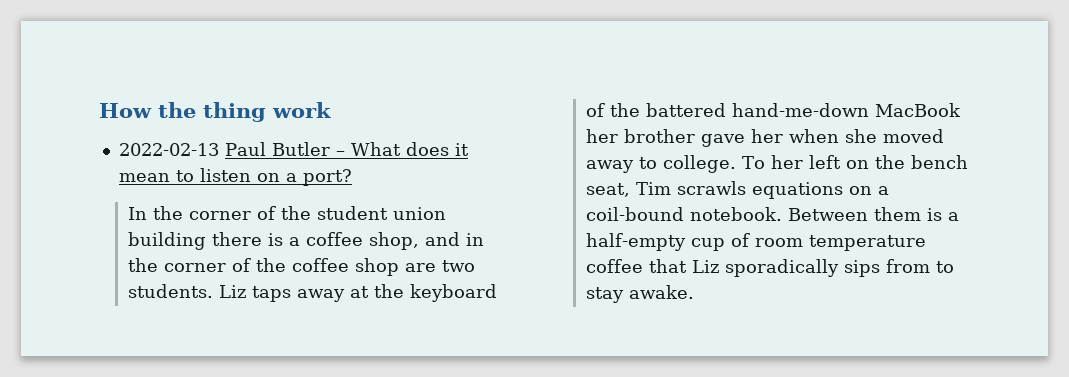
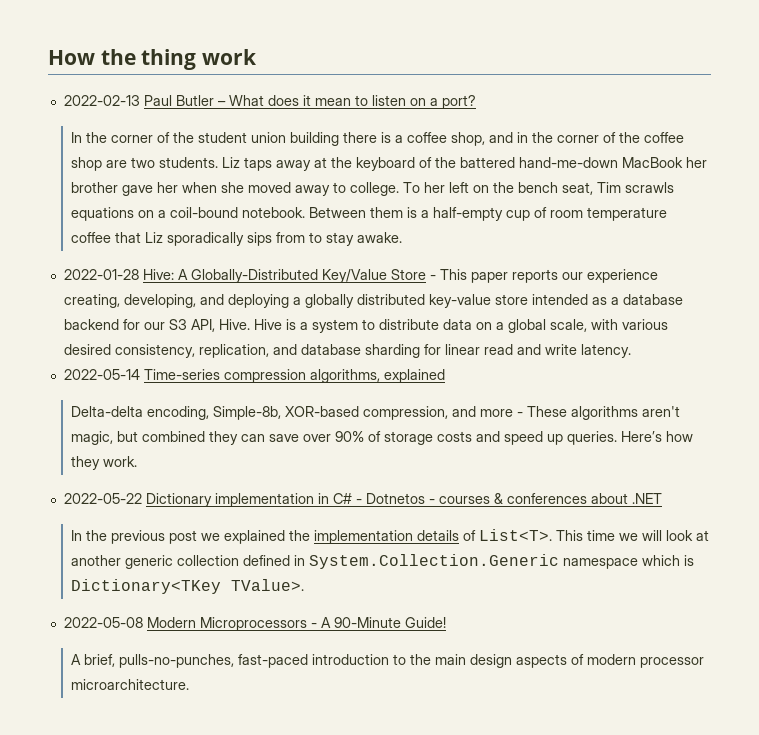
(695, 292) none -> [63,269,658,283] [63,294,683,308] [63,319,668,333] [63,344,631,358] [63,369,445,383] [71,406,681,420] [71,431,694,445] [71,456,138,470] [63,493,662,507] [71,529,710,544] [71,554,695,569] [71,579,305,594] [63,617,446,631] [71,654,705,668] [71,679,190,690] // 2022-01-28 Hive: A Globally-Distributed Key/Value Store - This paper reports our experience creating, developing, and deploying a globally distributed key-value store intended as a database backend for our S3 API, Hive. Hive is a system to distribute data on a global scale, with various desired consistency, replication, and database sharding for linear read and write latency. // 2022-05-14 Time-series compression algorithms, explained // Delta-delta encoding, Simple-8b, XOR-based compression, and more - These algorithms aren't magic, but combined they can save over 90% of storage costs and speed up queries. Here’s how they work. // 2022-05-22 Dictionary implementation in C# - Dotnetos - courses & conferences about .NET // In the previous post we explained the implementation details of List<T>. This time we will look at another generic collection defined in System.Collection.Generic namespace which is Dictionary<TKey TValue>. // 2022-05-08 Modern Microprocessors - A 90-Minute Guide! // A brief, pulls-no-punches, fast-paced introduction to the main design aspects of modern processor microarchitecture.

